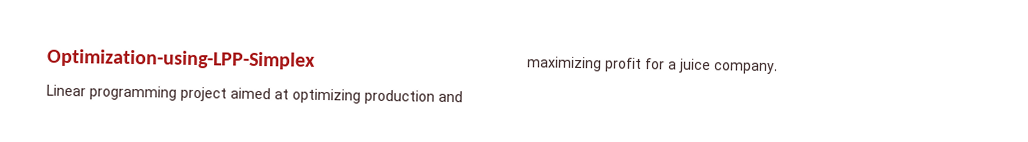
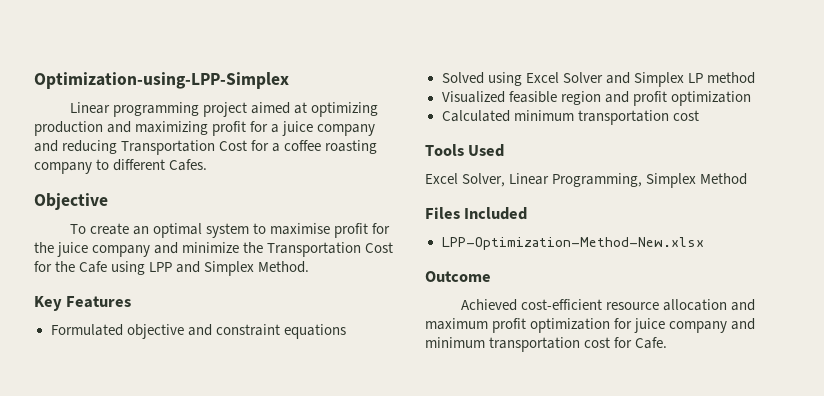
[713,62,778,75] company. -> [317,124,376,136] [34,140,378,155] [34,159,208,174] [34,193,108,210] [69,223,391,238] [34,242,394,257] [34,261,310,276] [34,296,132,311] [50,324,346,339] [441,72,755,87] [441,91,751,106] [441,110,699,125] [425,144,505,157] [425,173,748,188] [425,207,528,220] [441,237,704,250] [425,271,491,282] [460,299,756,311] [425,318,756,333] [425,337,668,352] company and reducing Transportation Cost for a coffee roasting company to different Cafes. // Objective // To create an optimal system to maximise profit for the juice company and minimize the Transportation Cost for the Cafe using LPP and Simplex Method. // Key Features // Formulated objective and constraint equations // Solved using Excel Solver and Simplex LP method // Visualized feasible region and profit optimization // Calculated minimum transportation cost // Tools Used // Excel Solver, Linear Programming, Simplex Method // Files Included // LPP-Optimization-Method-New.xlsx // Outcome // Achieved cost-efficient resource allocation and maximum profit optimization for juice company and minimum transportation cost for Cafe.

